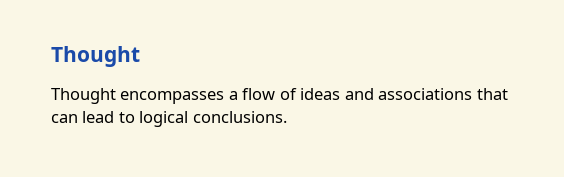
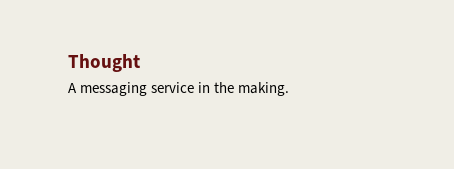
[51,88,508,104] [51,111,287,127] Thought encompasses a flow of ideas and associations that can lead to logical conclusions. -> [68,82,290,96] A messaging service in the making.

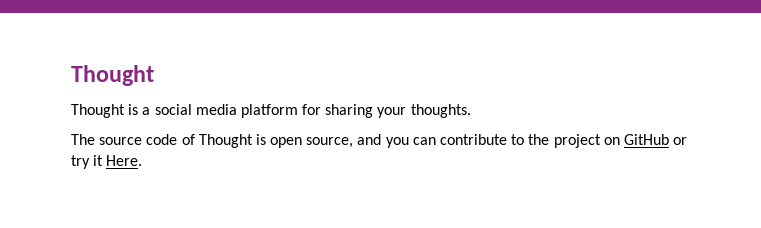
[68,82,290,96] A messaging service in the making. -> [71,104,471,118] [71,134,688,148] [71,155,143,169] Thought is a social media platform for sharing your thoughts. // The source code of Thought is open source, and you can contribute to the project on GitHub or try it Here.

